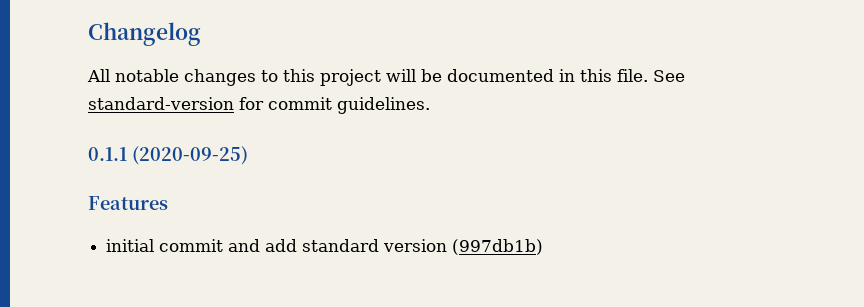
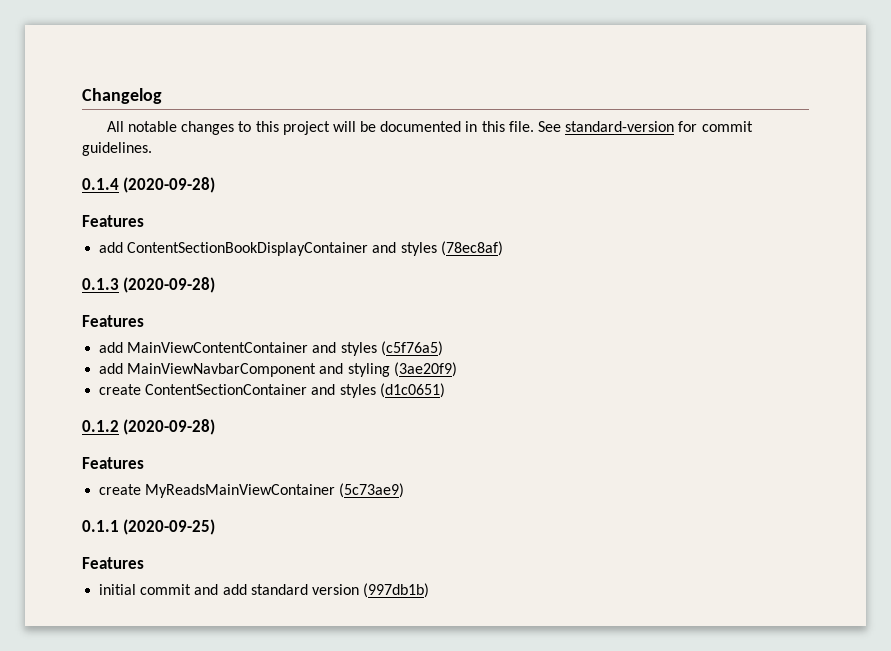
(430, 105) none -> [82,177,216,193] [82,215,144,227] [99,241,503,256] [82,277,216,293] [82,315,144,327] [99,341,443,356] [99,362,457,377] [99,383,445,398] [82,419,216,435] [82,457,144,469] [99,483,405,498] // 0.1.4 (2020-09-28) // Features // add ContentSectionBookDisplayContainer and styles (78ec8af) // 0.1.3 (2020-09-28) // Features // add MainViewContentContainer and styles (c5f76a5) // add MainViewNavbarComponent and styling (3ae20f9) // create ContentSectionContainer and styles (d1c0651) // 0.1.2 (2020-09-28) // Features // create MyReadsMainViewContainer (5c73ae9)

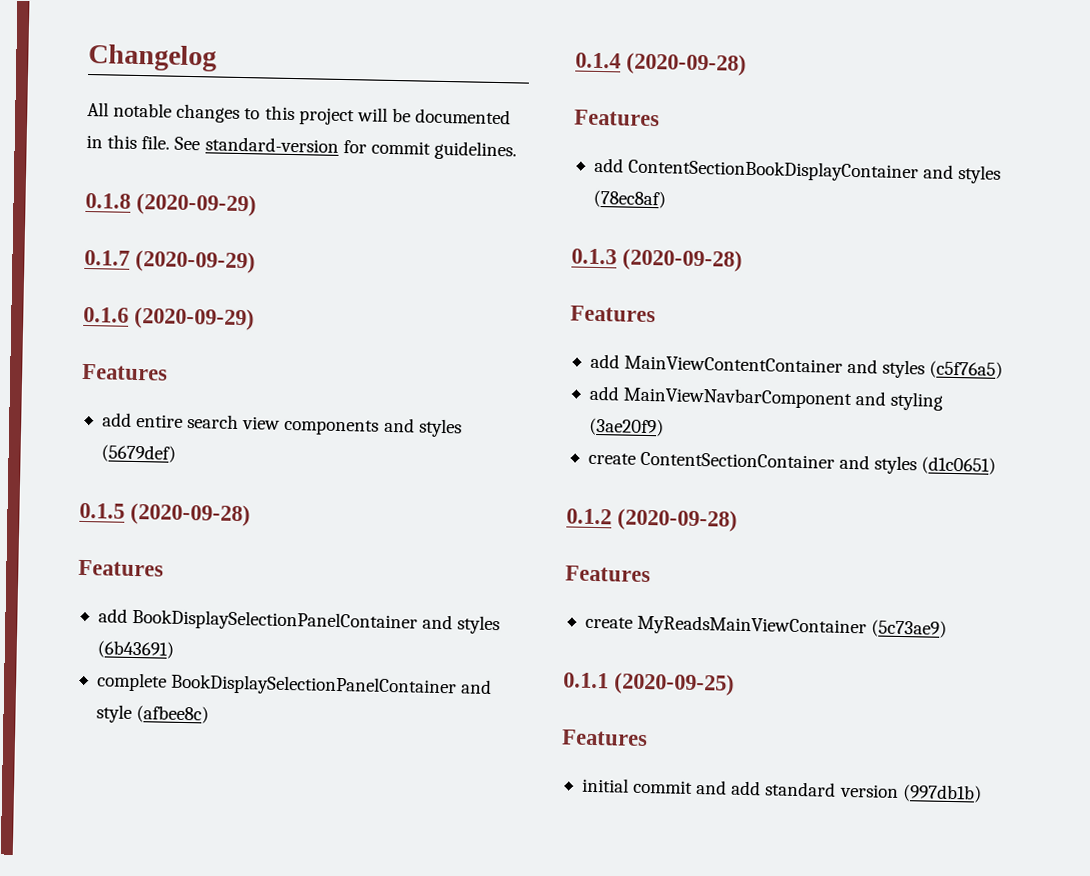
(152, 149) none -> [85,192,258,217] [84,249,257,274] [83,306,256,331] [82,363,168,381] [101,412,462,438] [100,444,176,463] [79,502,252,527] [78,559,164,577] [97,608,501,635] [96,640,174,659] [95,672,493,698] [95,704,210,724] // 0.1.8 (2020-09-29) // 0.1.7 (2020-09-29) // 0.1.6 (2020-09-29) // Features // add entire search view components and styles (5679def) // 0.1.5 (2020-09-28) // Features // add BookDisplaySelectionPanelContainer and styles (6b43691) // complete BookDisplaySelectionPanelContainer and style (afbee8c)

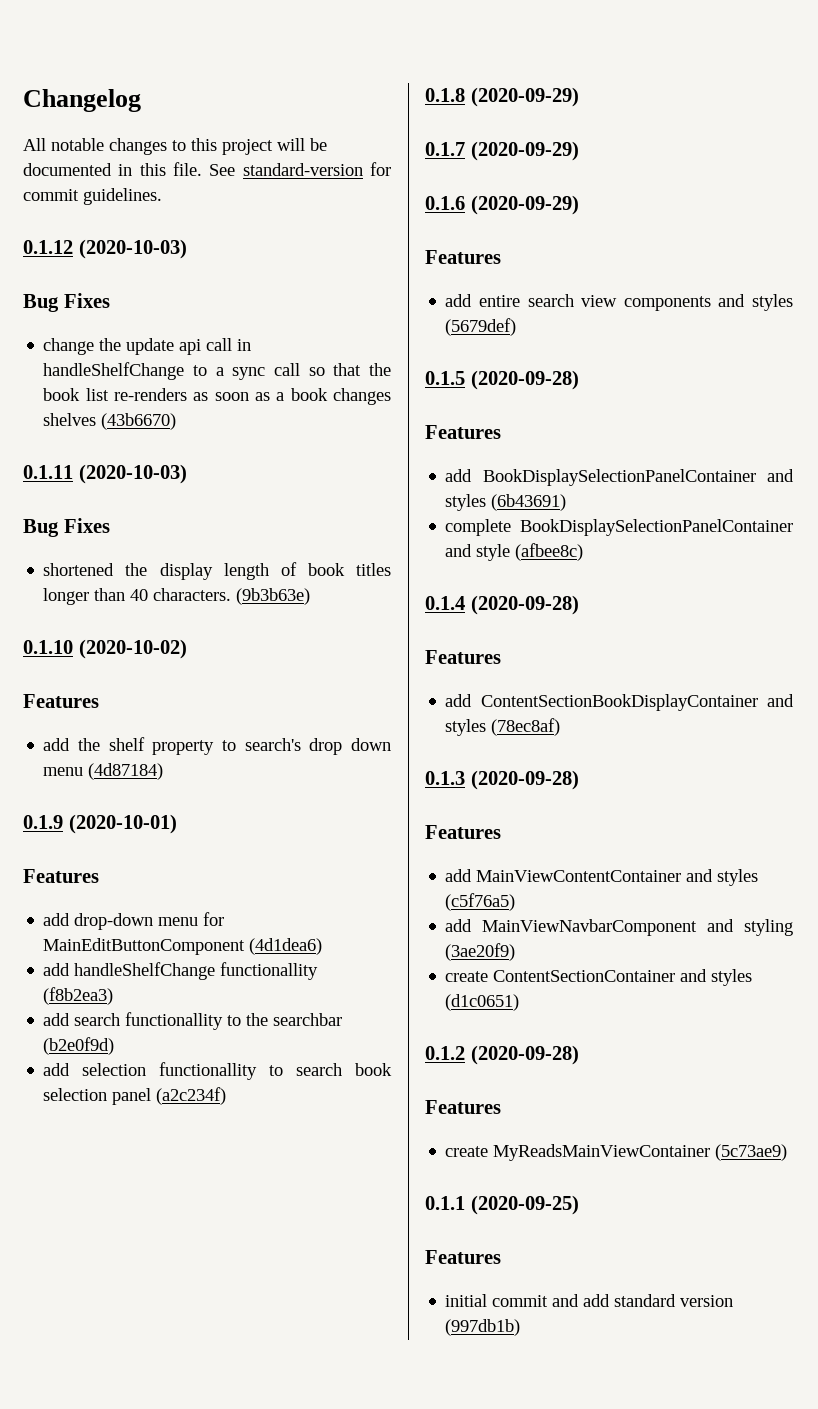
(517, 150) none -> [23,239,187,259] [23,293,110,312] [43,338,252,355] [43,362,391,380] [43,388,392,405] [43,413,177,430] [23,464,187,484] [23,518,110,537] [43,562,391,580] [43,588,311,605] [23,639,187,659] [23,694,99,708] [43,737,391,755] [43,763,164,780] [23,814,177,834] [23,869,99,883] [43,912,225,930] [43,938,323,955] [43,962,319,980] [43,987,114,1005] [43,1012,343,1030] [43,1037,115,1055] [43,1062,392,1080] [43,1087,227,1105] // 0.1.12 (2020-10-03) // Bug Fixes // change the update api call in handleShelfChange to a sync call so that the book list re-renders as soon as a book changes shelves (43b6670) // 0.1.11 (2020-10-03) // Bug Fixes // shortened the display length of book titles longer than 40 characters. (9b3b63e) // 0.1.10 (2020-10-02) // Features // add the shelf property to search's drop down menu (4d87184) // 0.1.9 (2020-10-01) // Features // add drop-down menu for MainEditButtonComponent (4d1dea6) // add handleShelfChange functionallity (f8b2ea3) // add search functionallity to the searchbar (b2e0f9d) // add selection functionallity to search book selection panel (a2c234f)

